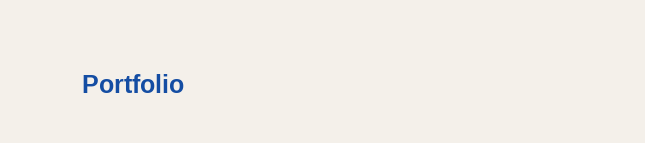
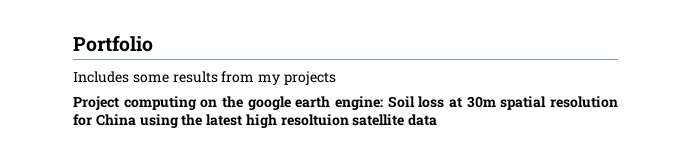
(184, 83) none -> [73,71,336,85] [73,96,618,110] [73,114,438,128] // Includes some results from my projects // Project computing on the google earth engine: Soil loss at 30m spatial resolution for China using the latest high resoltuion satellite data

